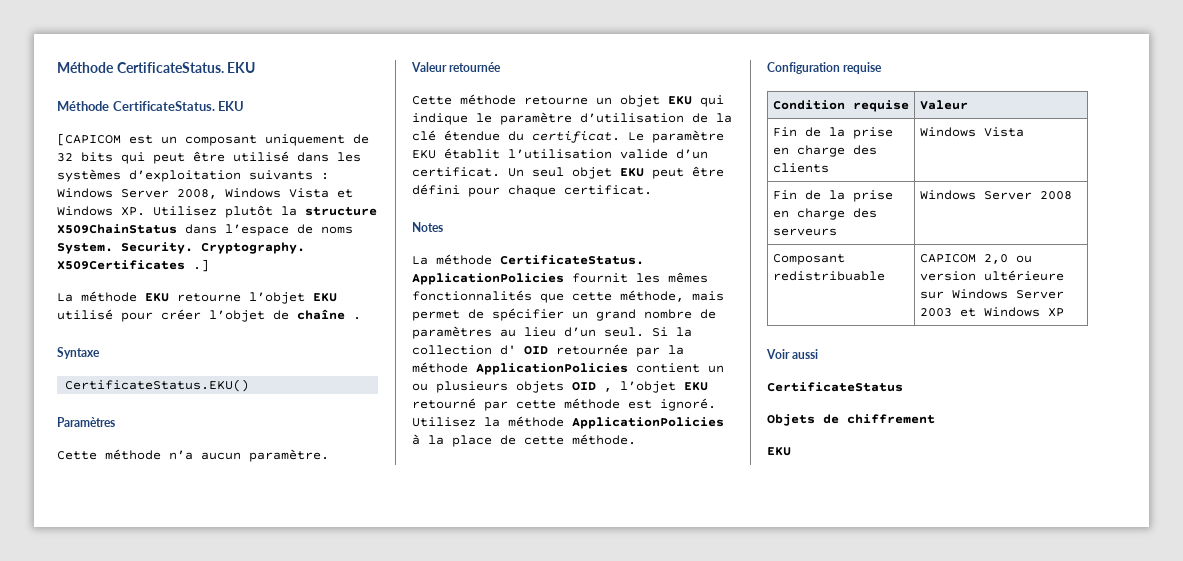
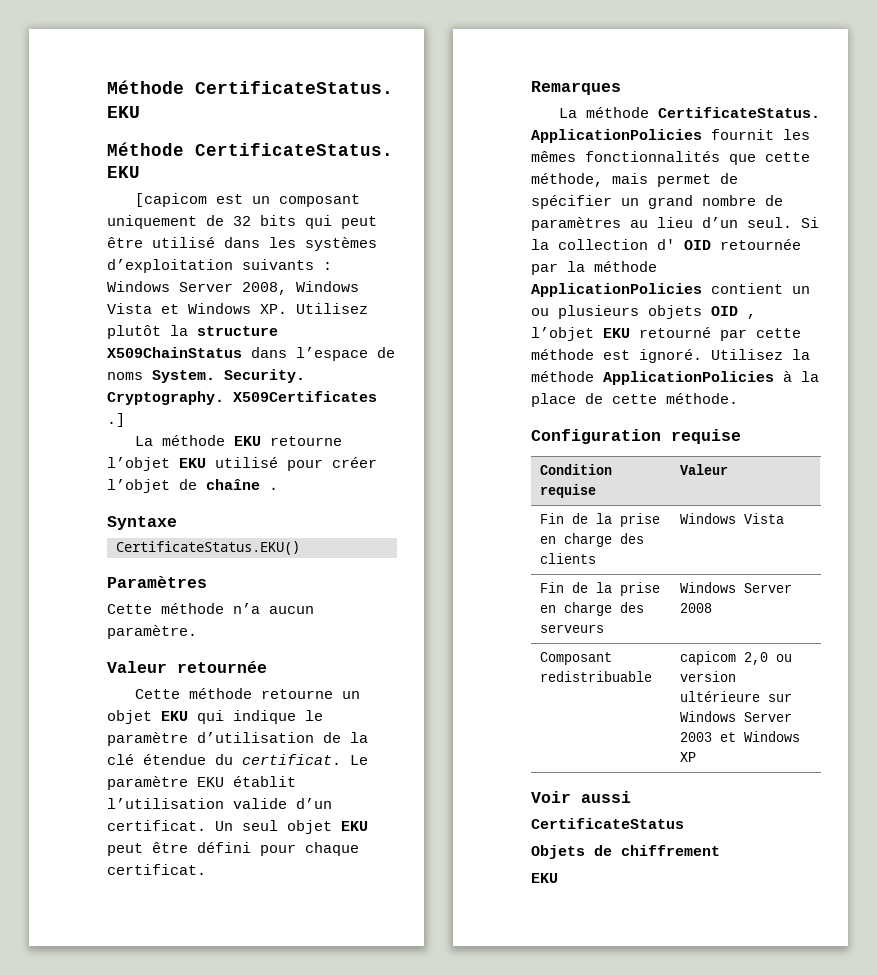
[57,133,121,146] [CAPICOM -> [135,193,208,207] [capicom
[412,222,443,232] Notes -> [531,81,621,95] Remarques
[919,254,976,263] CAPICOM -> [679,651,736,665] capicom

